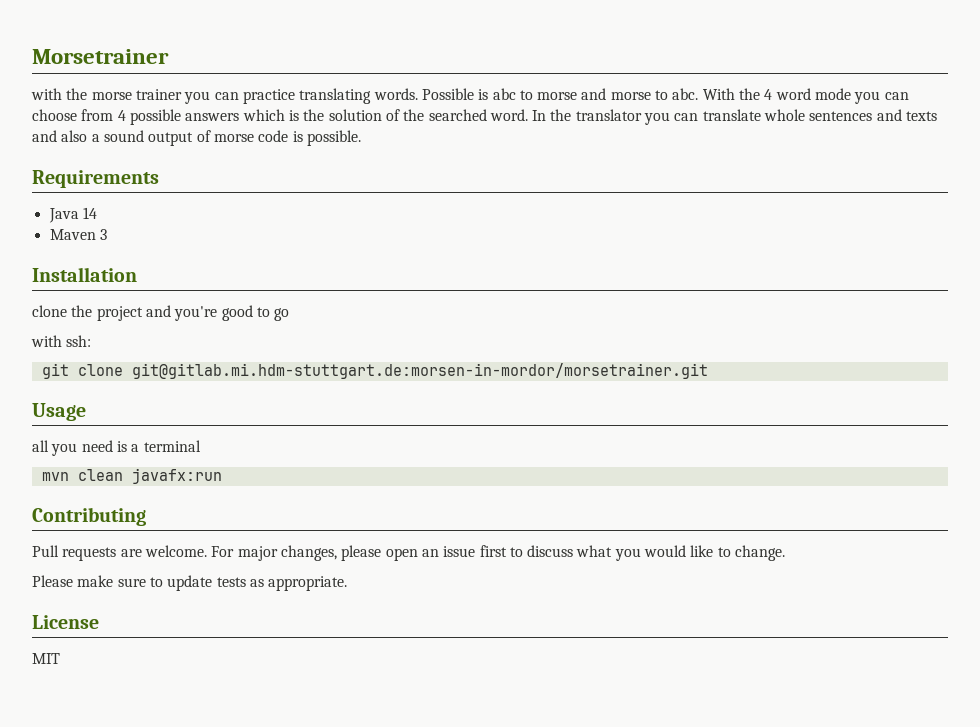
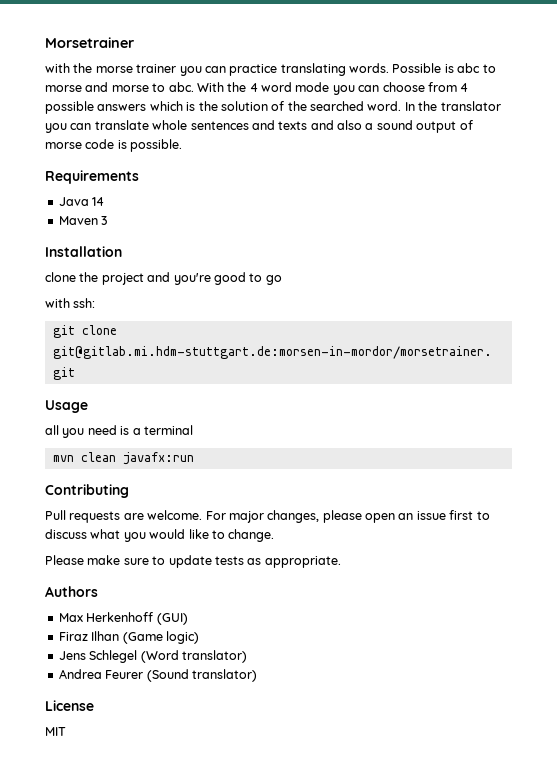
(348, 583) none -> [45,586,98,597] [58,612,188,625] [58,631,199,644] [58,650,247,663] [58,669,257,682] // Authors // Max Herkenhoff (GUI) // Firaz Ilhan (Game logic) // Jens Schlegel (Word translator) // Andrea Feurer (Sound translator)

